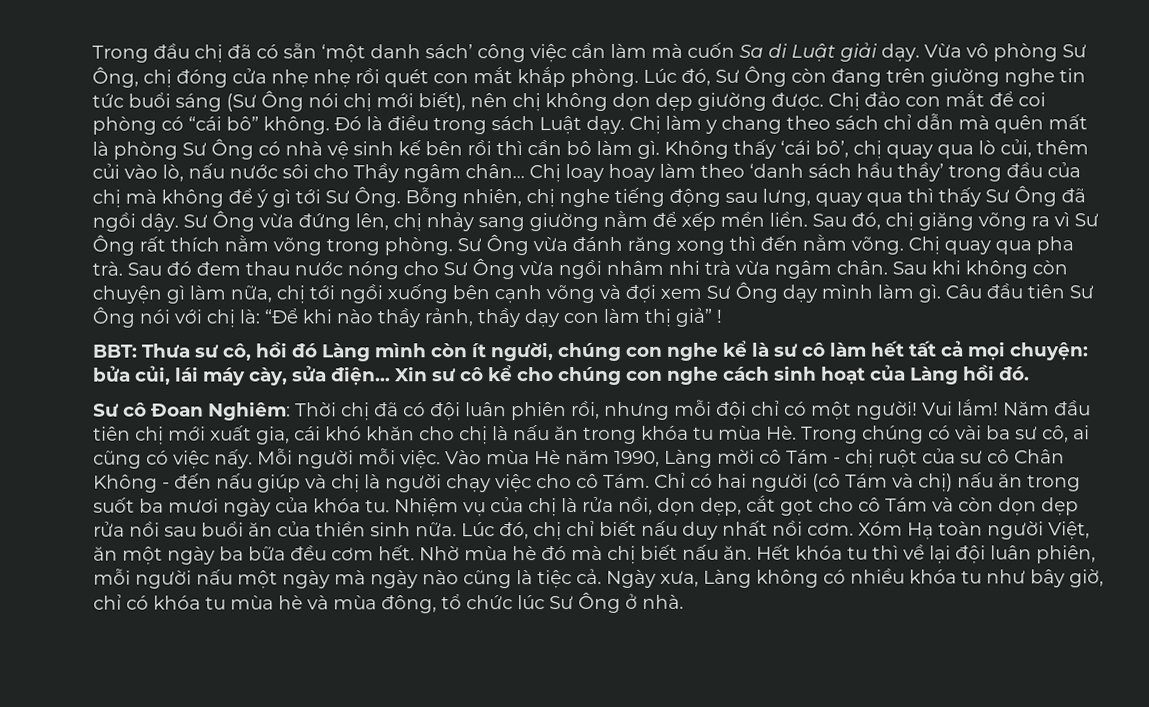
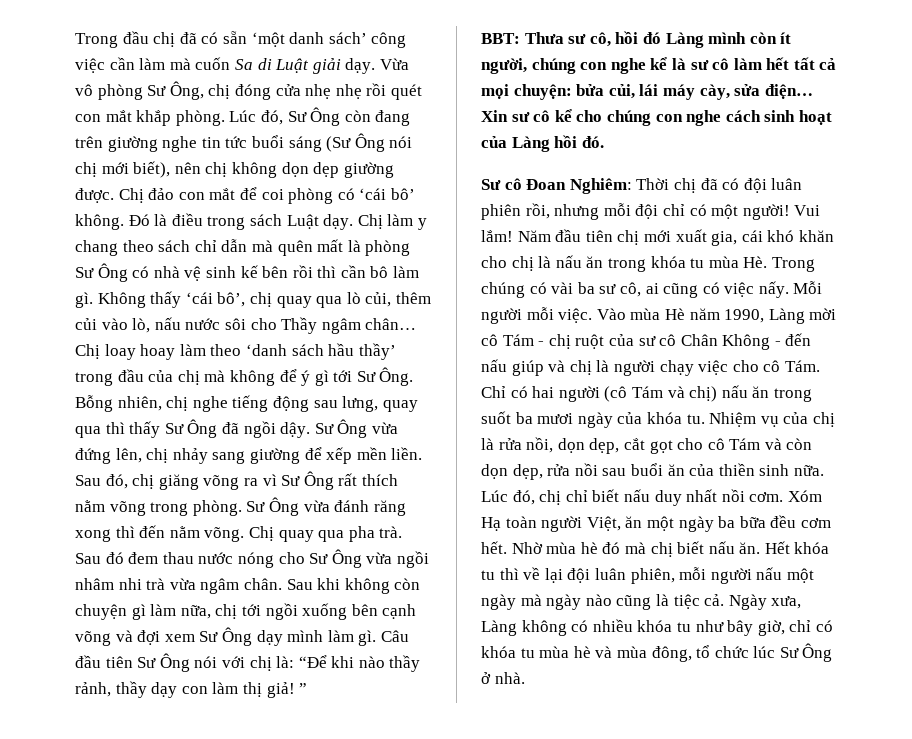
[188,116,259,131] “cái bô” -> [359,188,415,200] ‘cái bô’
[603,210,648,227] nằm -> (300, 456) none
[675,307,722,327] giả” ! -> [266,682,308,698] giả! ”
[1041,497,1079,516] dẹp -> [512,464,543,480] dẹp,

